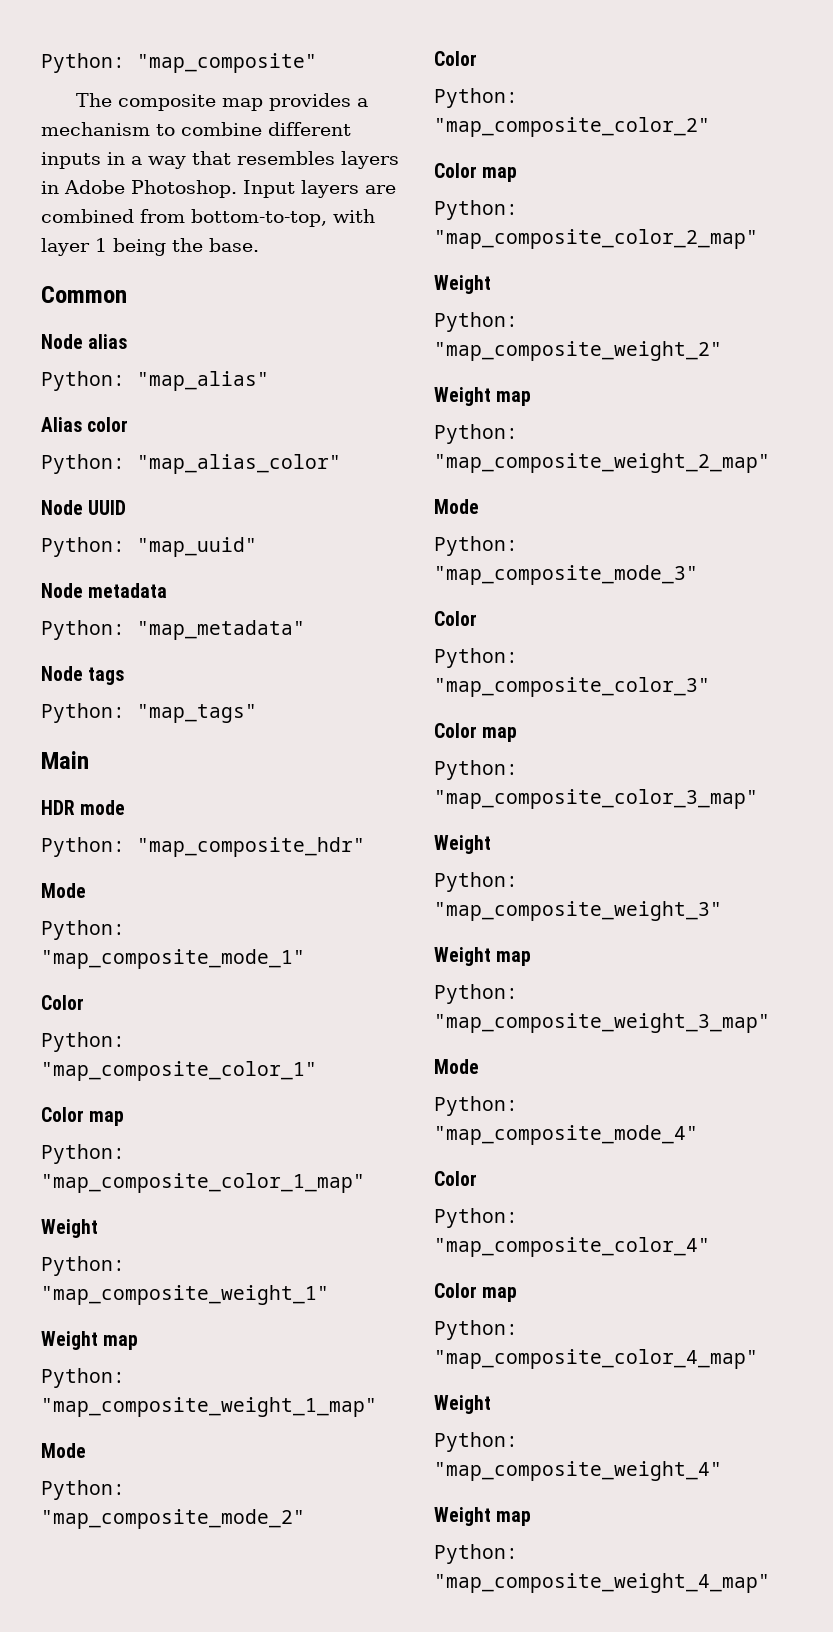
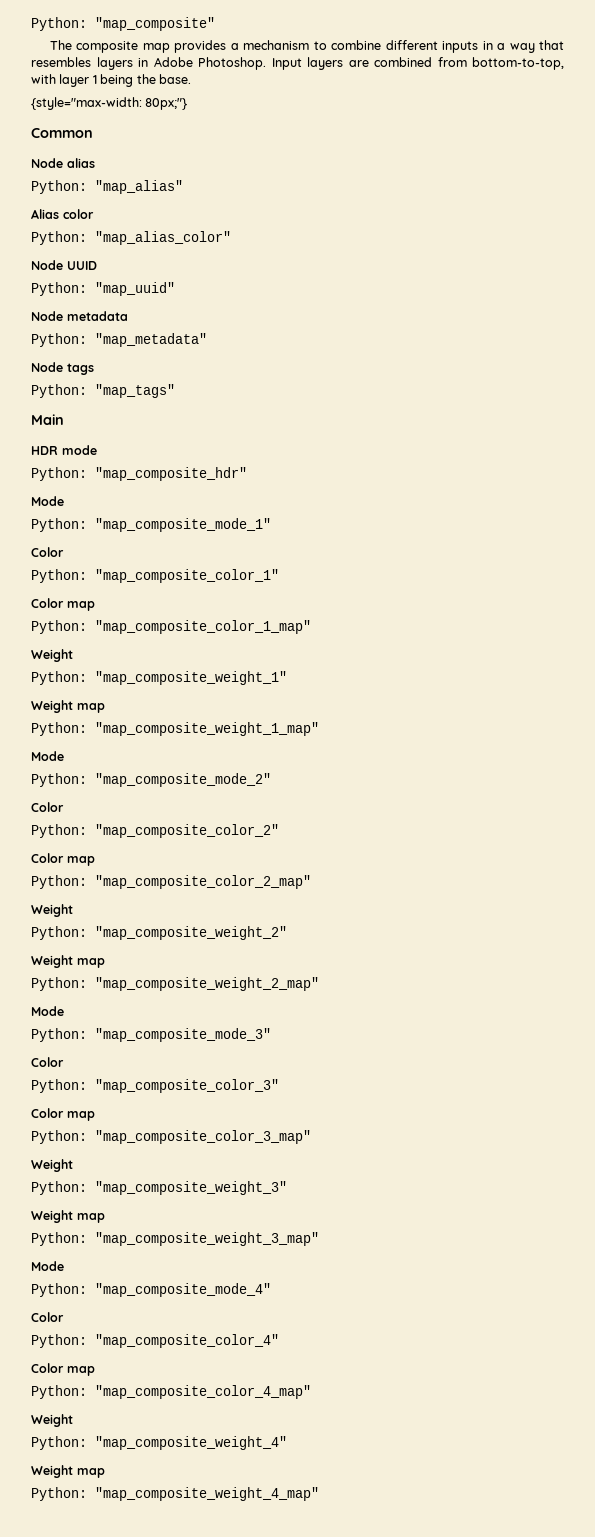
(259, 245) none -> [31,97,188,110] // {style="max-width: 80px;"}

